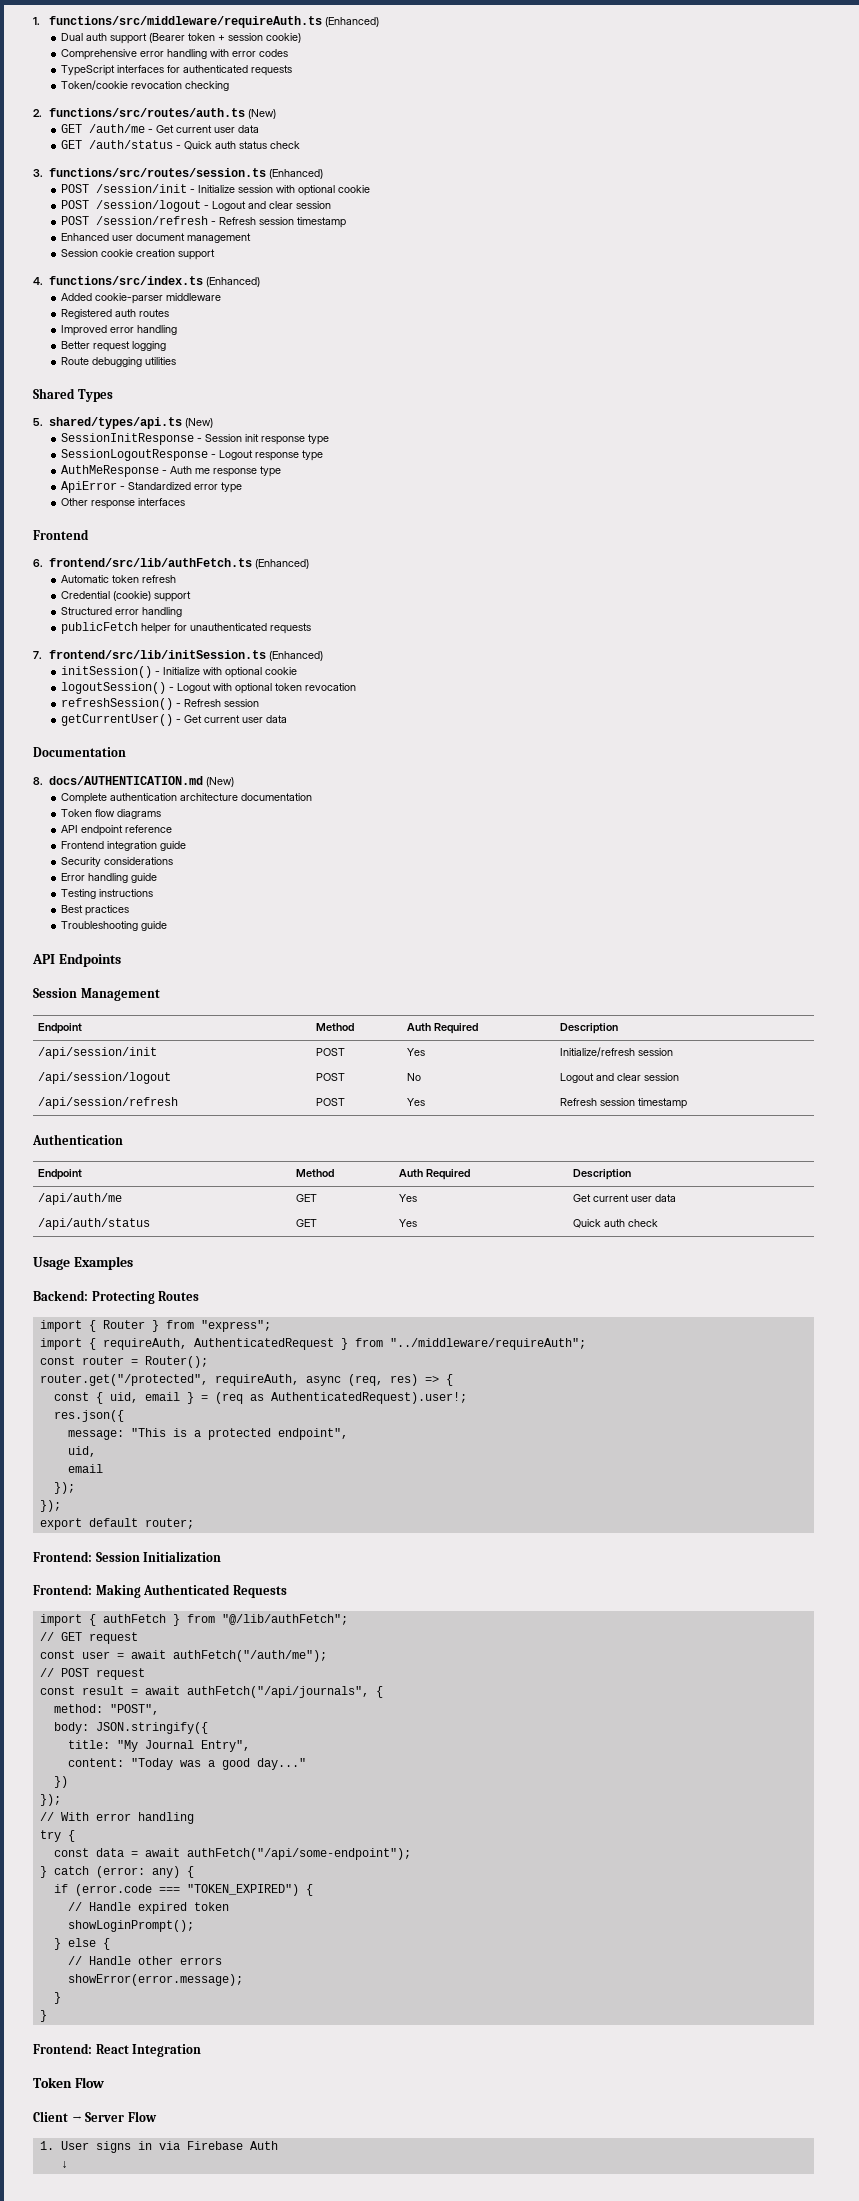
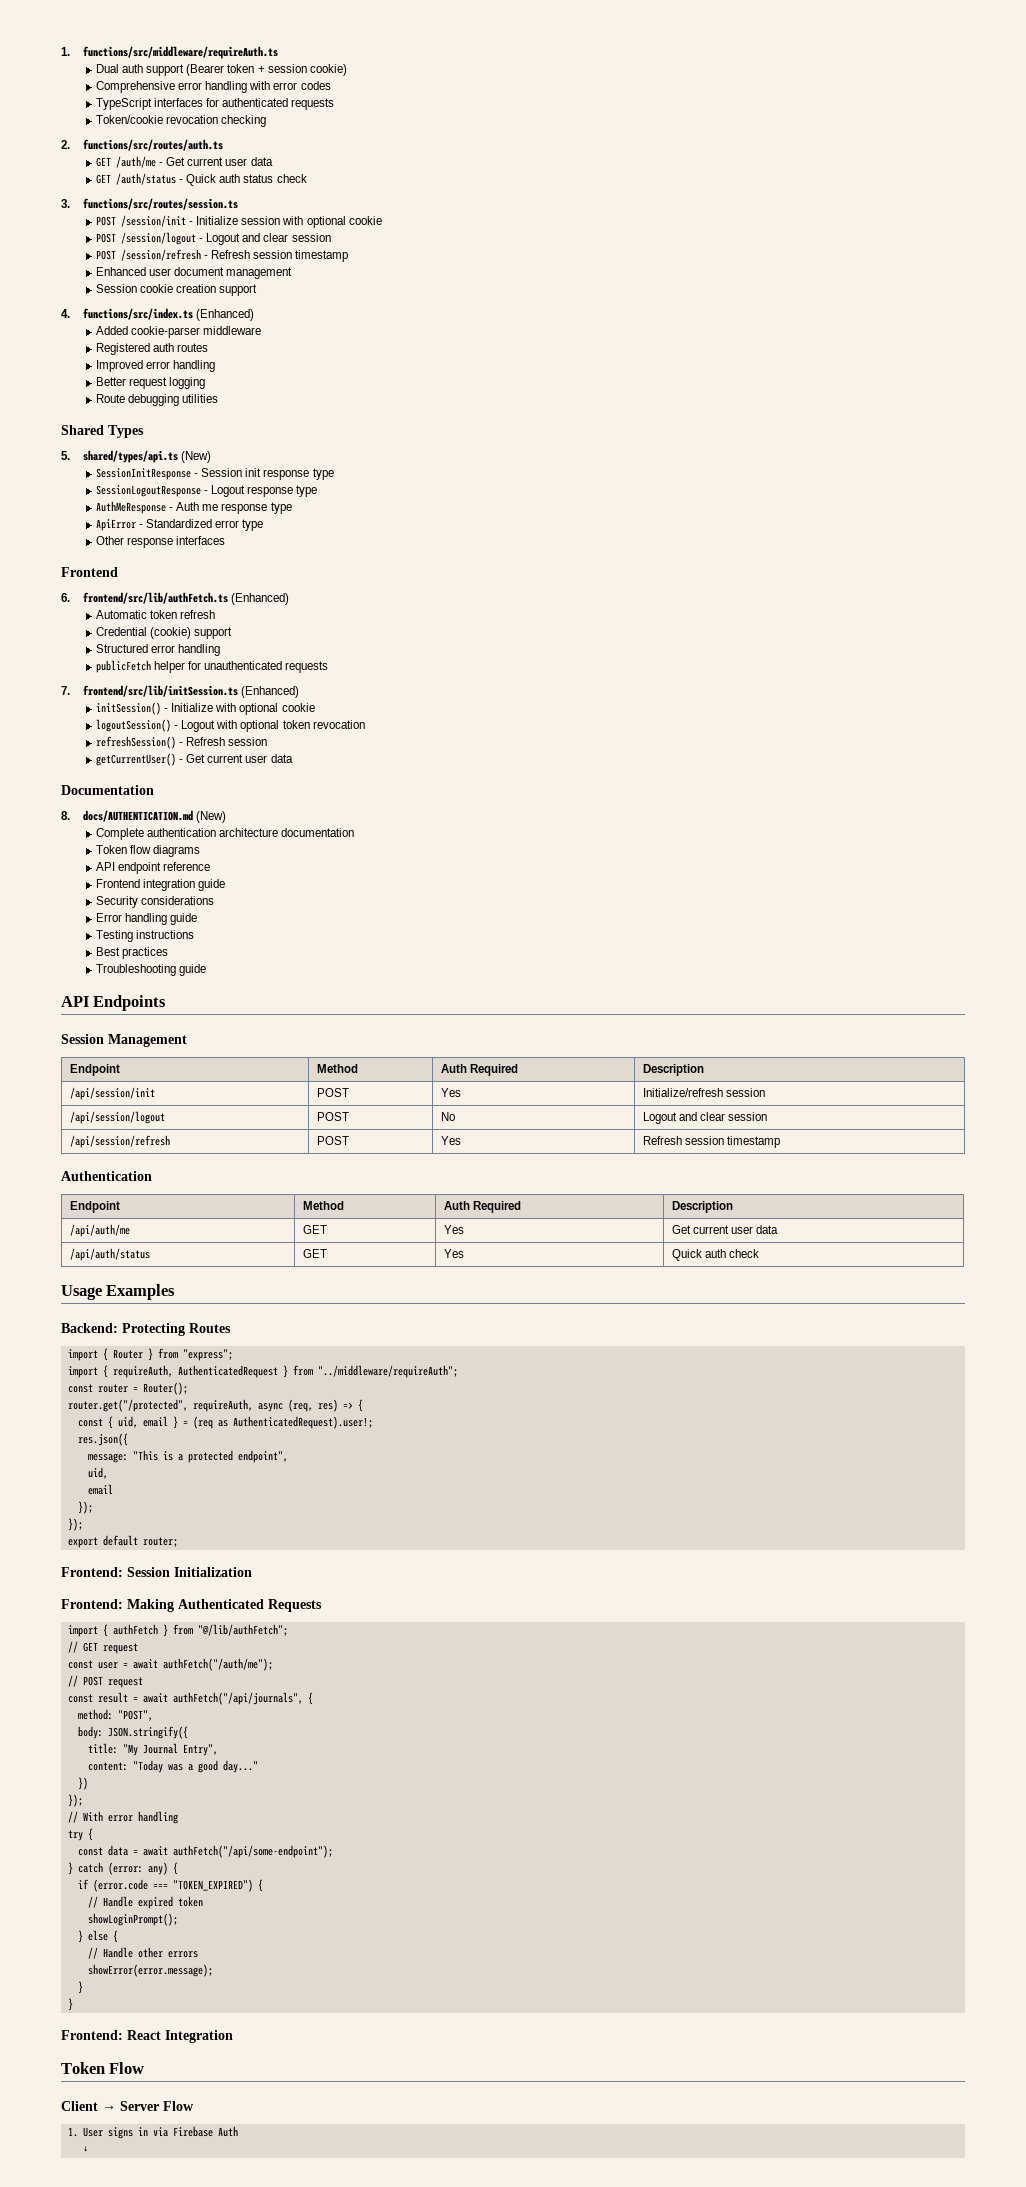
[324,17,379,27] (Enhanced) -> (279, 52) none
[247,109,276,119] (New) -> (224, 145) none
[268,169,323,179] (Enhanced) -> (239, 204) none

